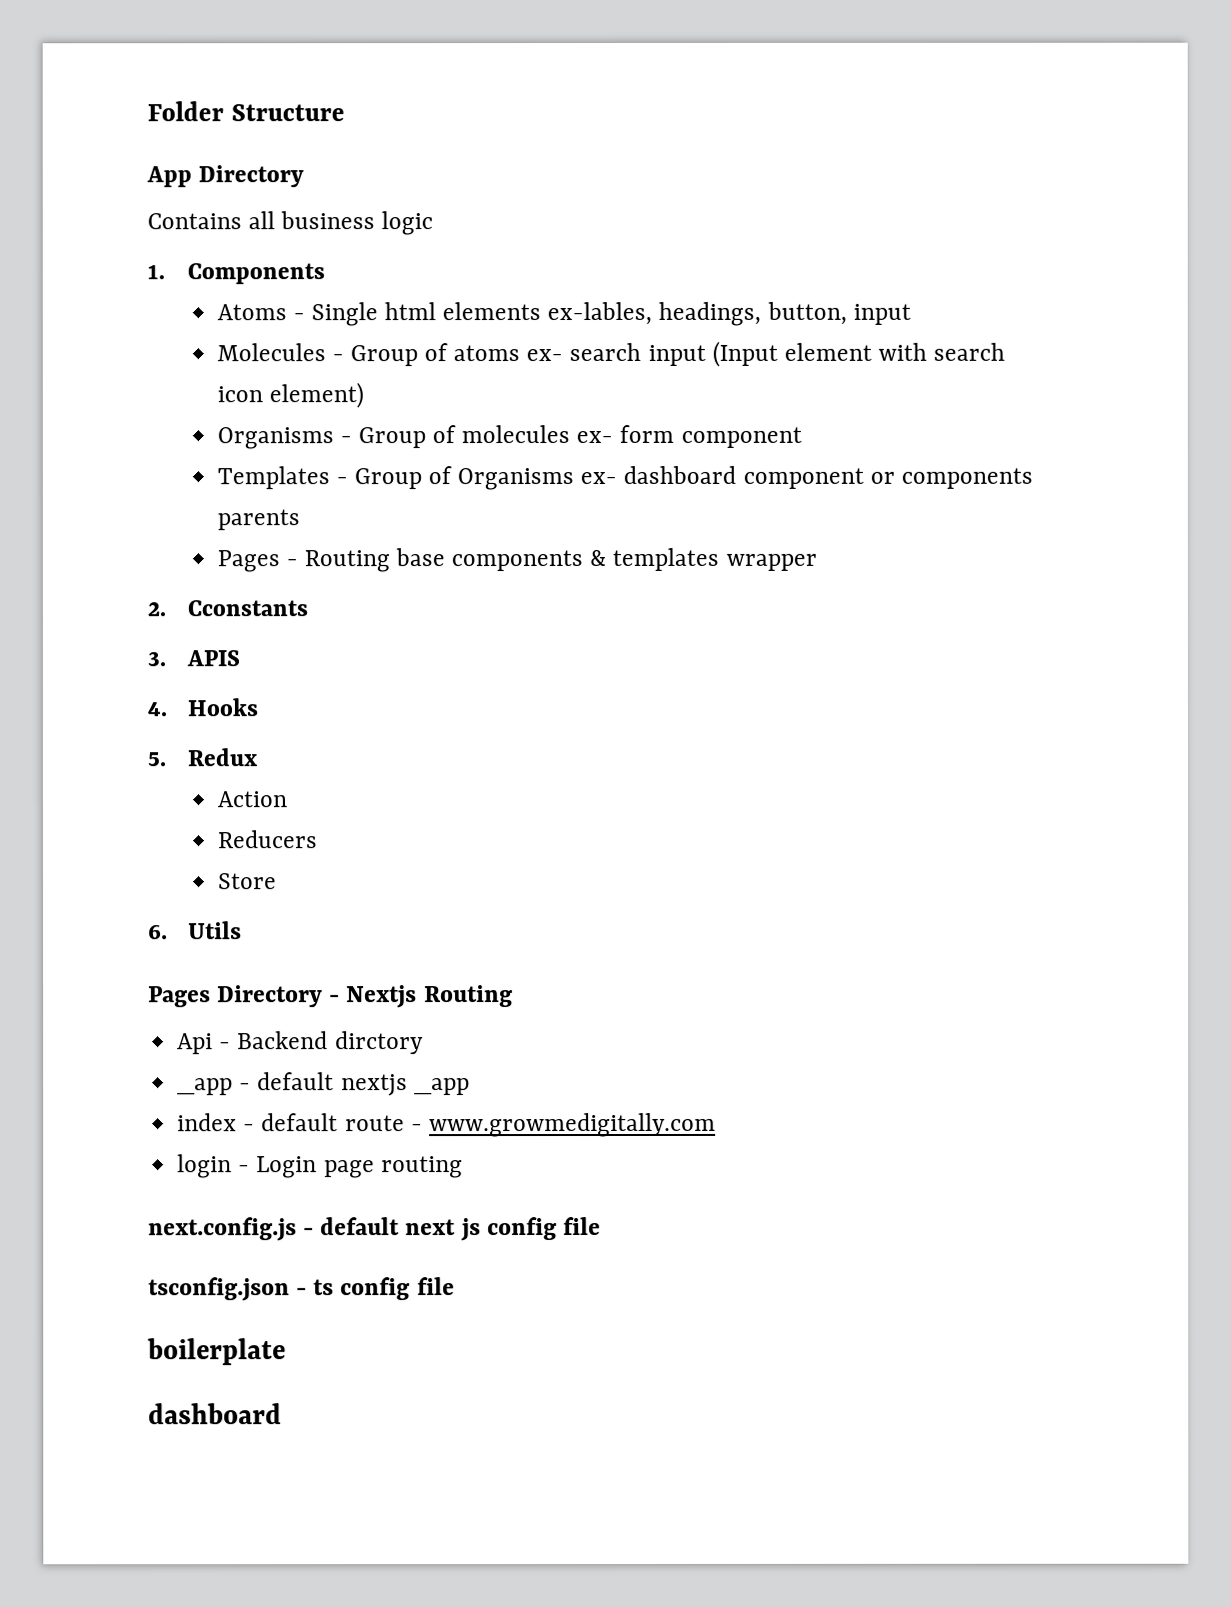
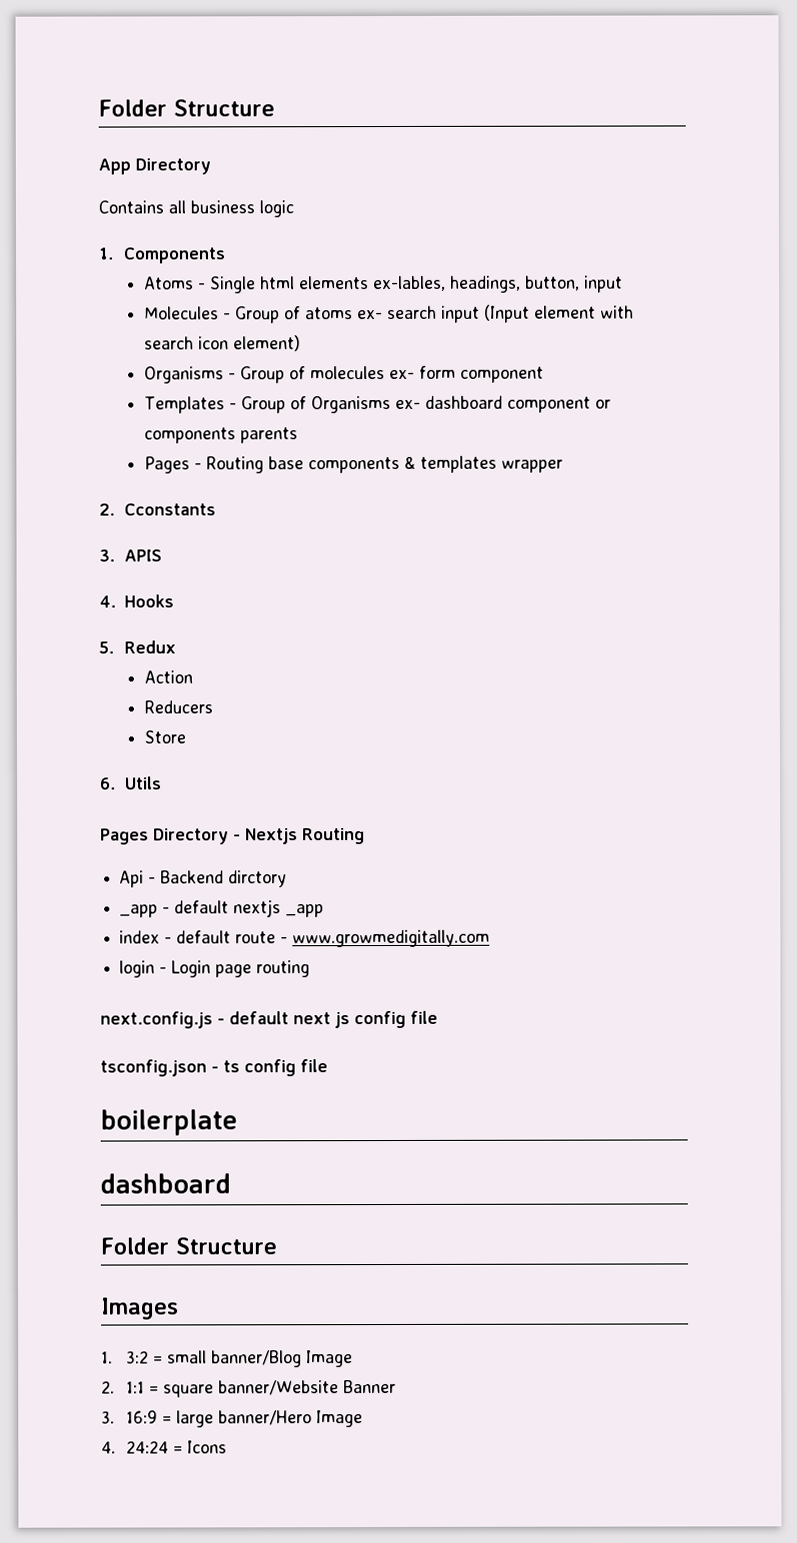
(282, 1414) none -> [100,1237,277,1255] [101,1297,179,1320] [101,1350,354,1368] [101,1380,397,1398] [101,1410,364,1428] [101,1440,228,1454] // Folder Structure // Images // 1. 3:2 = small banner/Blog Image // 2. 1:1 = square banner/Website Banner // 3. 16:9 = large banner/Hero Image // 4. 24:24 = Icons

